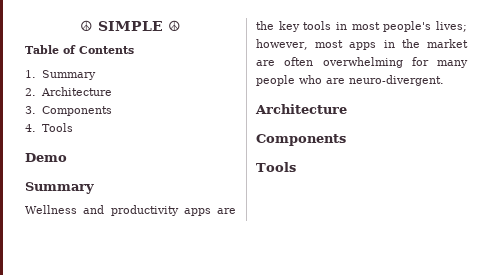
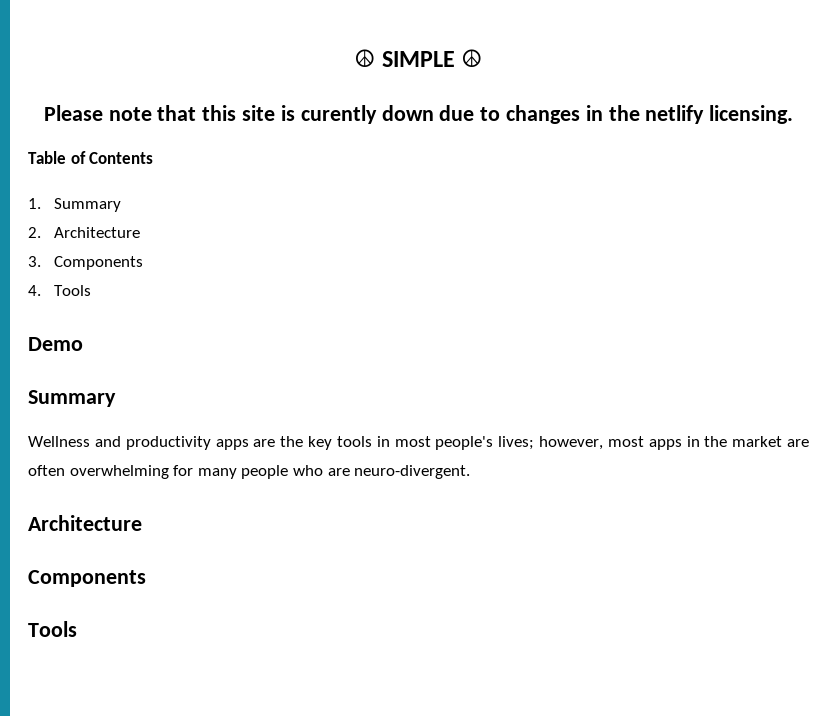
(181, 25) none -> [43,105,794,124] // Please note that this site is curently down due to changes in the netlify licensing.

